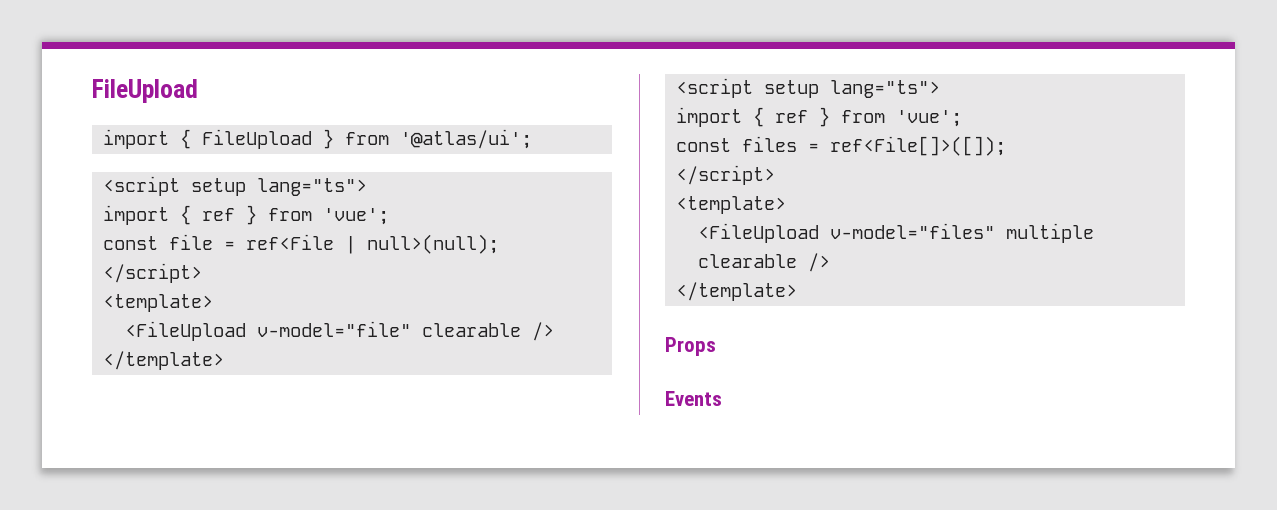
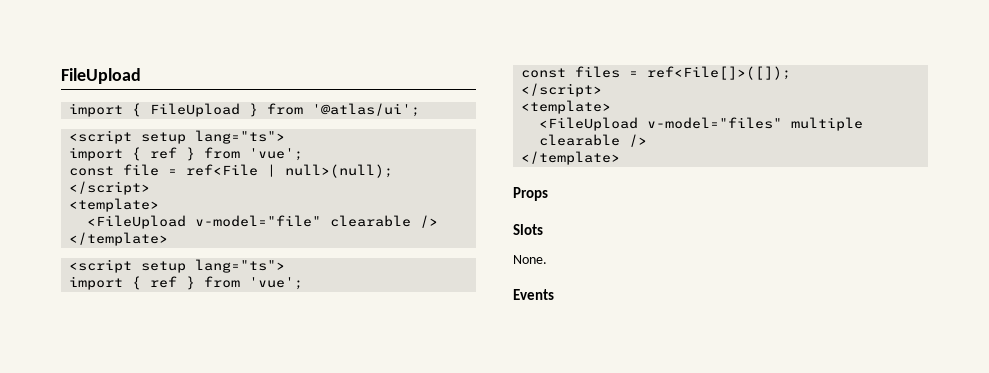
(716, 346) none -> [513,224,543,235] [513,255,547,264] // Slots // None.

